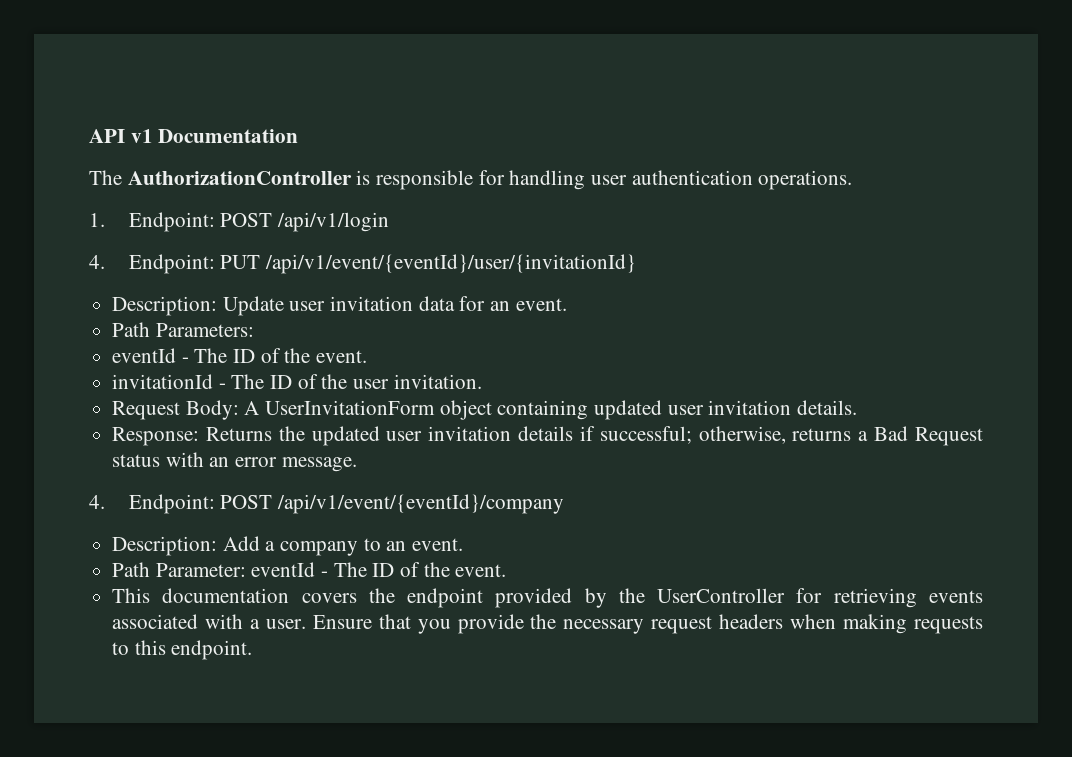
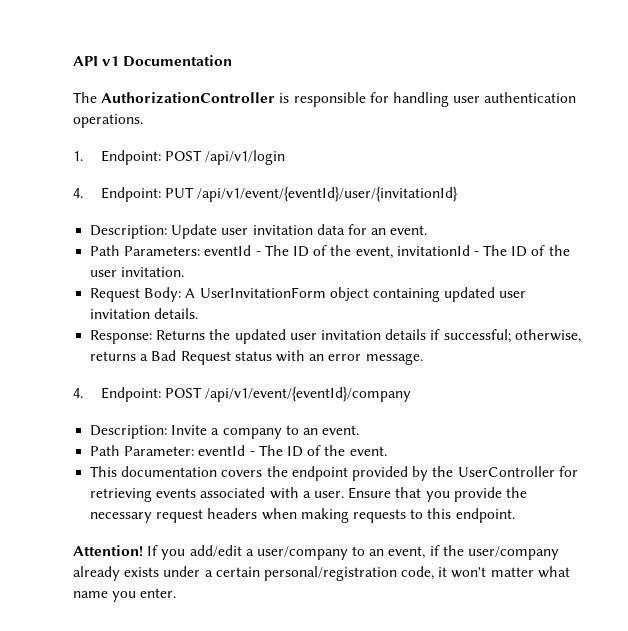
[112,348,368,363] // eventId - The ID of the event. // -> [204,245,393,259] eventId - The ID of the event,
[222,536,260,551] Add -> [171,425,208,435] Invite
(253, 650) none -> [73,545,560,560] [73,566,570,581] [73,588,177,602] // Attention! If you add/edit a user/company to an event, if the user/company already exists under a certain personal/registration code, it won't matter what name you enter.

